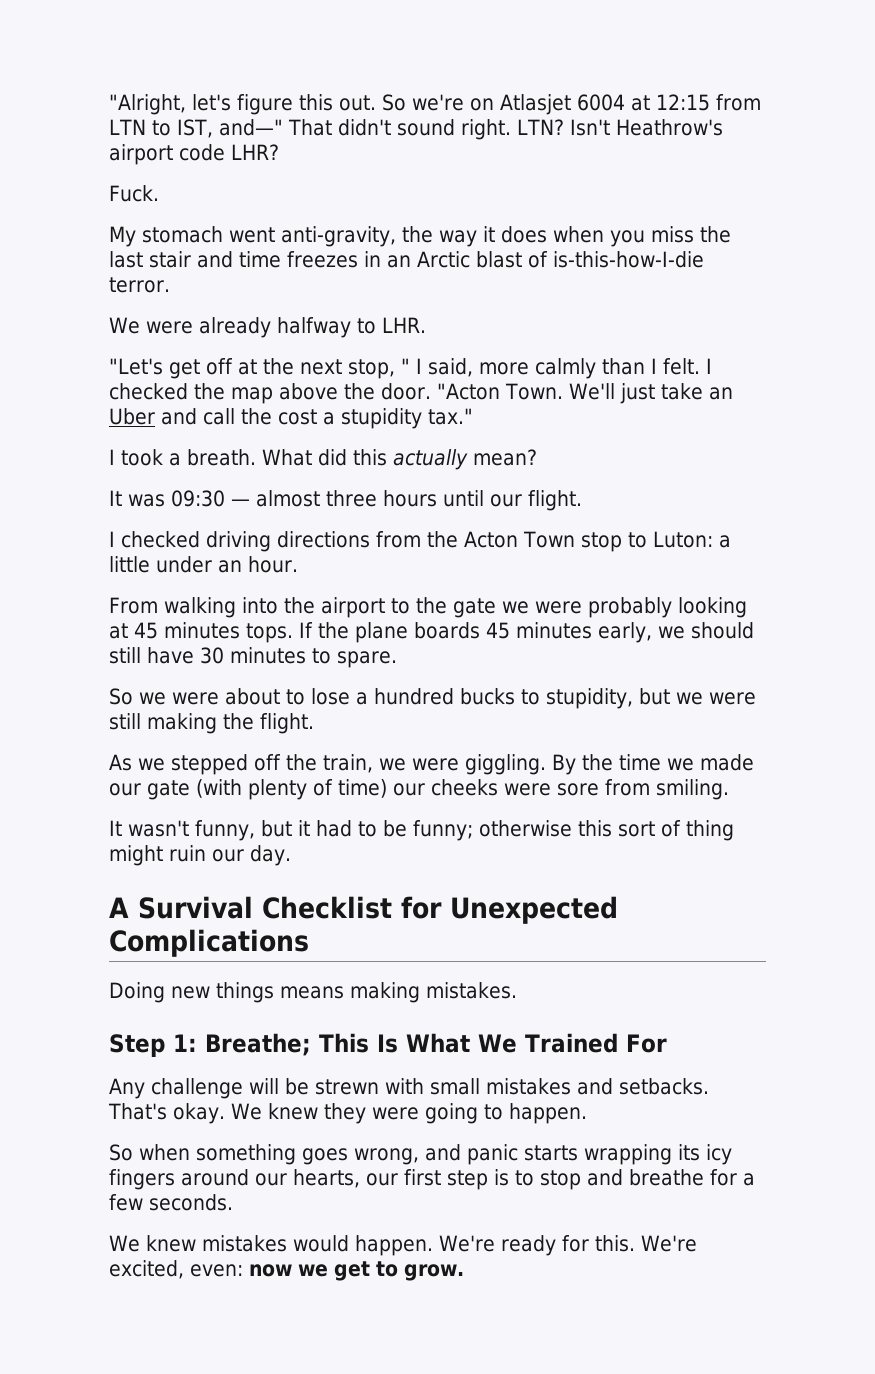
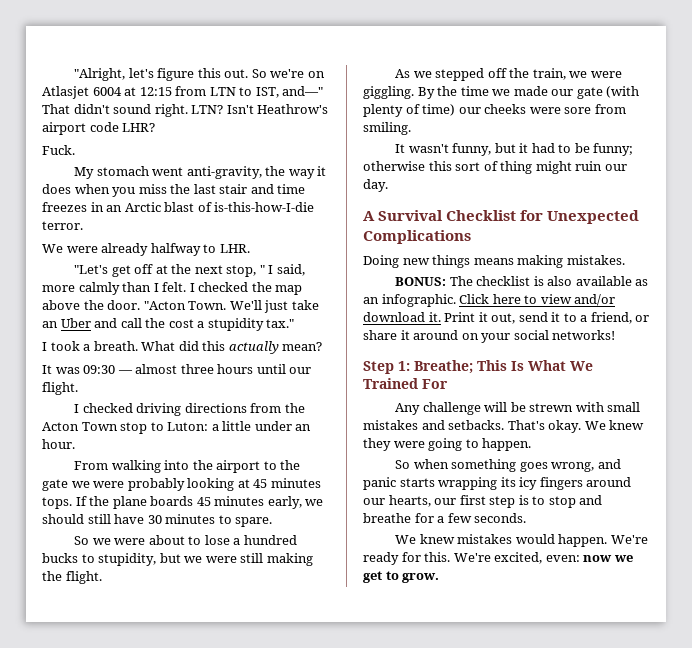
(517, 990) none -> [395,276,649,286] [363,294,616,307] [363,312,650,324] [363,330,616,343] // BONUS: The checklist is also available as an infographic. Click here to view and/or download it. Print it out, send it to a friend, or share it around on your social networks!

